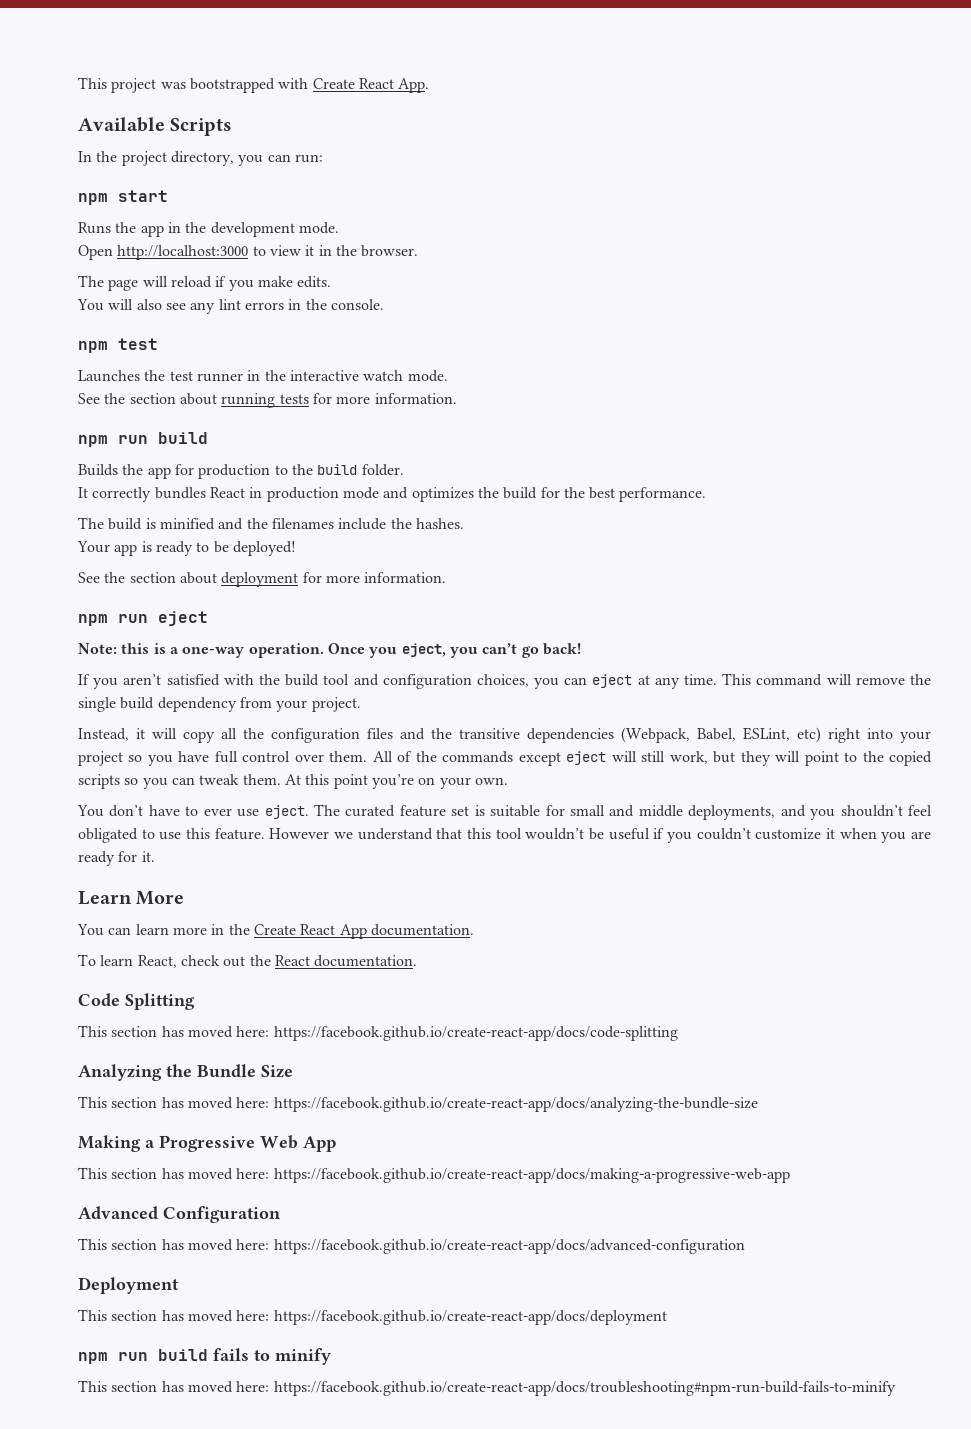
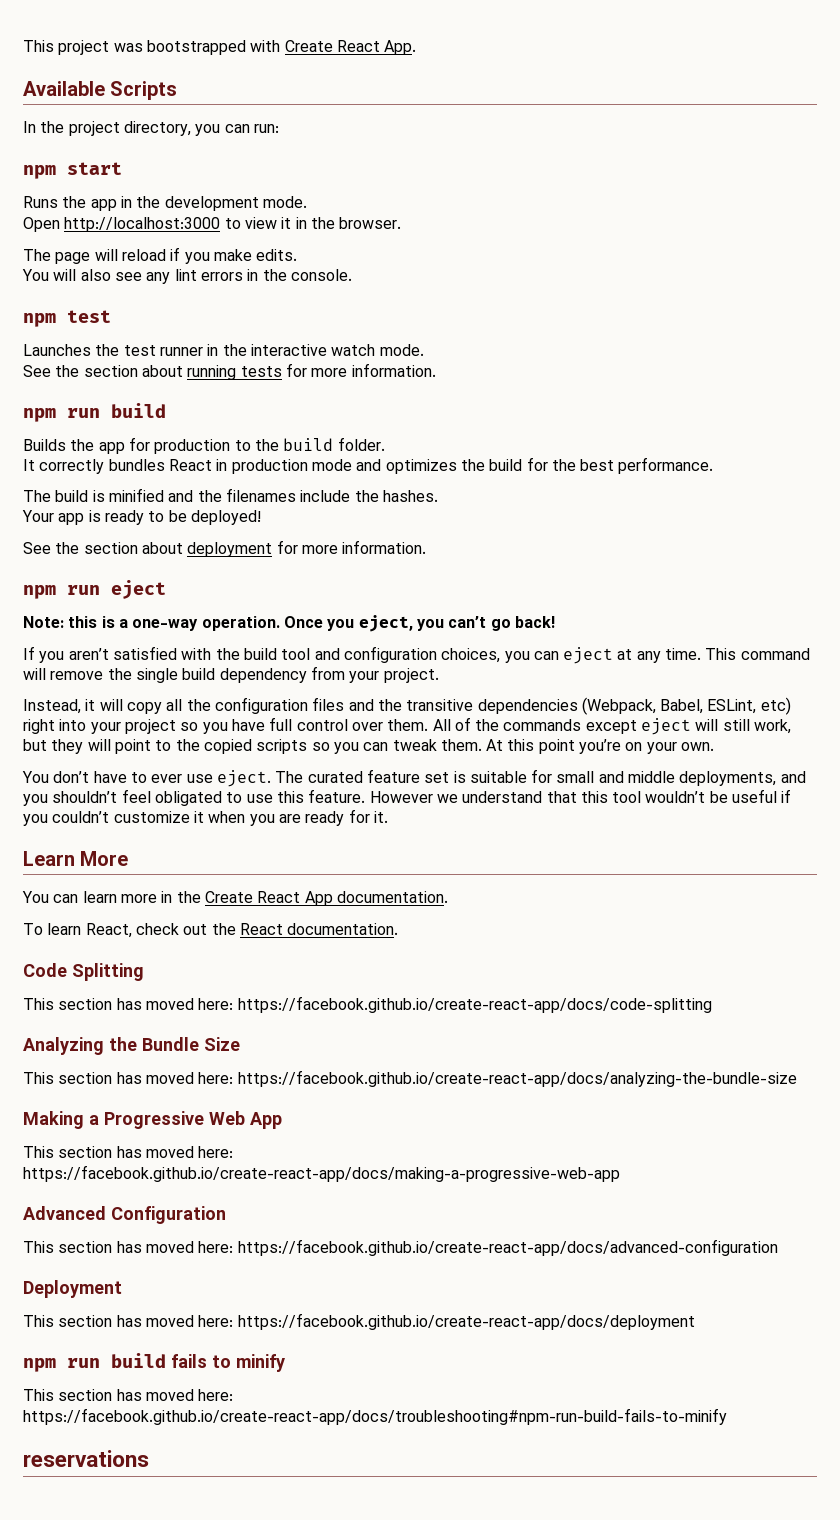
(896, 1388) none -> [23,1450,149,1467] // reservations

